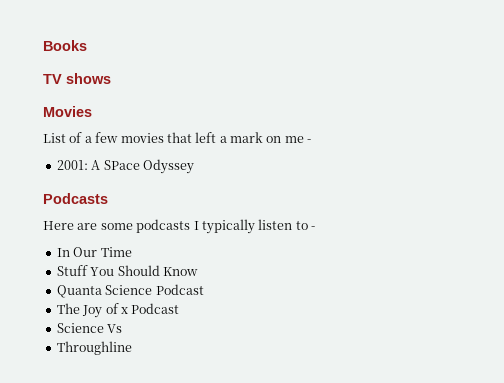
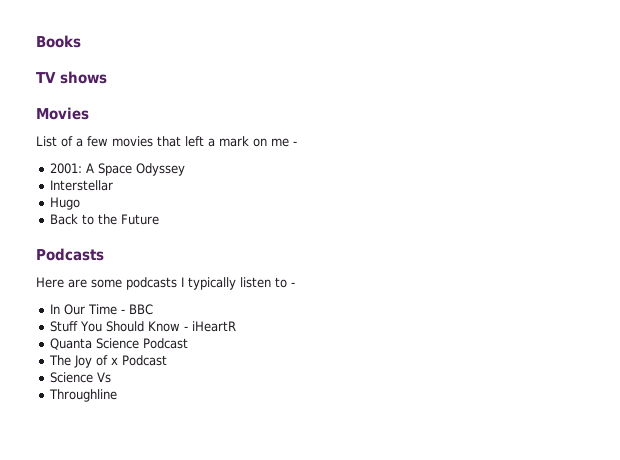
[103,160,140,170] SPace -> [98,163,133,176] Space
(194, 166) none -> [50,180,114,191] [50,197,81,210] [50,214,160,225] // Interstellar // Hugo // Back to the Future
(132, 252) none -> [121,304,154,315] - BBC
(198, 271) none -> [184,321,237,332] - iHeartR

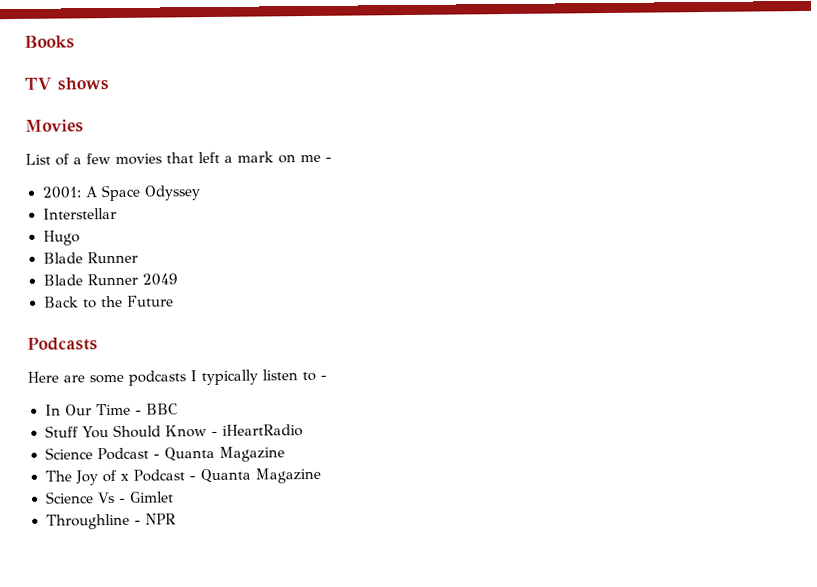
(81, 203) none -> [42,251,138,264] [42,273,178,286] // Blade Runner // Blade Runner 2049
[192,321,237,332] [50,338,93,350] iHeartR // Quanta -> [222,424,304,437] iHeartRadio //
(189, 343) none -> [152,446,285,462] - Quanta Magazine
(168, 360) none -> [188,467,321,484] - Quanta Magazine
(112, 377) none -> [119,491,175,503] - Gimlet
(118, 395) none -> [133,513,176,525] - NPR

